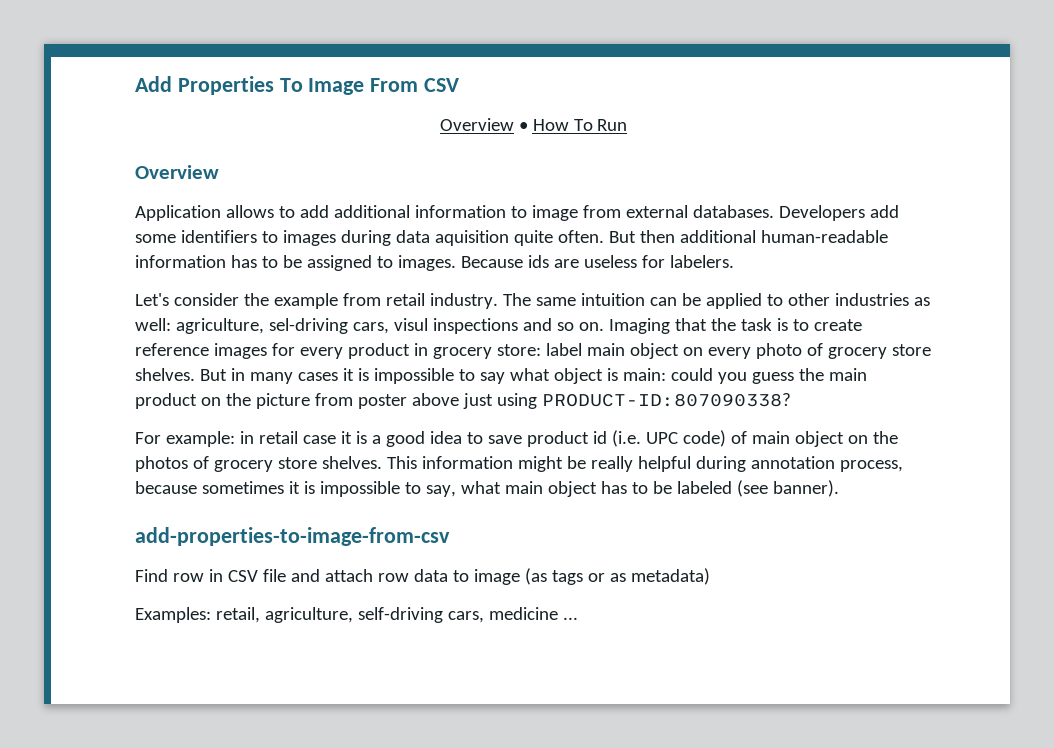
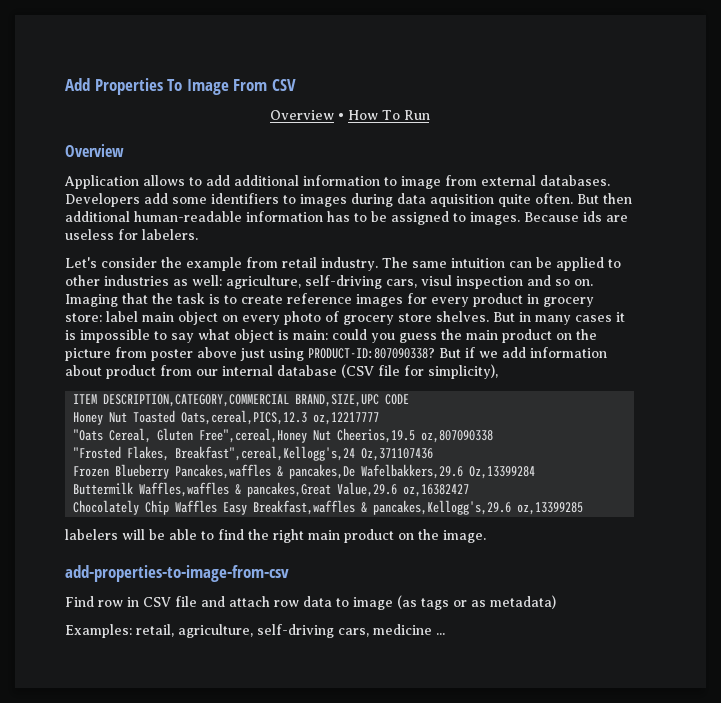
[268,318,348,334] sel-driving -> [305,275,382,289] self-driving
[432,318,518,334] inspections -> [456,276,523,289] inspection
[135,430,898,447] [135,456,903,472] [135,480,839,497] // For example: in retail case it is a good idea to save product id (i.e. UPC code) of main object on the photos of grocery store shelves. This information might be really helpful during annotation process, because sometimes it is impossible to say, what main object has to be labeled (see banner). -> [439,347,607,358] [65,364,498,379] [73,394,410,407] [73,410,380,425] [73,428,494,443] [73,446,434,461] [73,464,536,479] [73,482,470,497] [73,500,584,515] [65,529,486,543] But if we add information about product from our internal database (CSV file for simplicity), // ITEM DESCRIPTION,CATEGORY,COMMERCIAL BRAND,SIZE,UPC CODE // Honey Nut Toasted Oats,cereal,PICS,12.3 oz,12217777 // "Oats Cereal, Gluten Free",cereal,Honey Nut Cheerios,19.5 oz,807090338 // "Frosted Flakes, Breakfast",cereal,Kellogg's,24 Oz,371107436 // Frozen Blueberry Pancakes,waffles & pancakes,De Wafelbakkers,29.6 Oz,13399284 // Buttermilk Waffles,waffles & pancakes,Great Value,29.6 oz,16382427 // Chocolately Chip Waffles Easy Breakfast,waffles & pancakes,Kellogg's,29.6 oz,13399285 // labelers will be able to find the right main product on the image.

